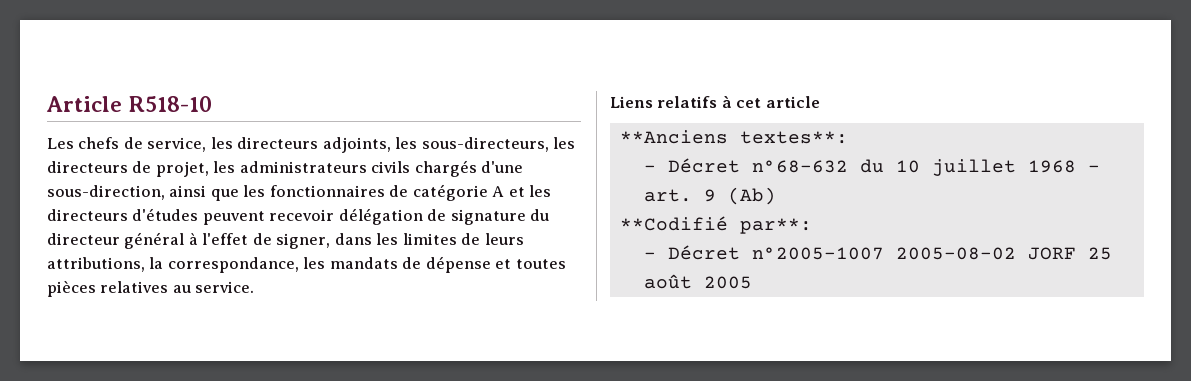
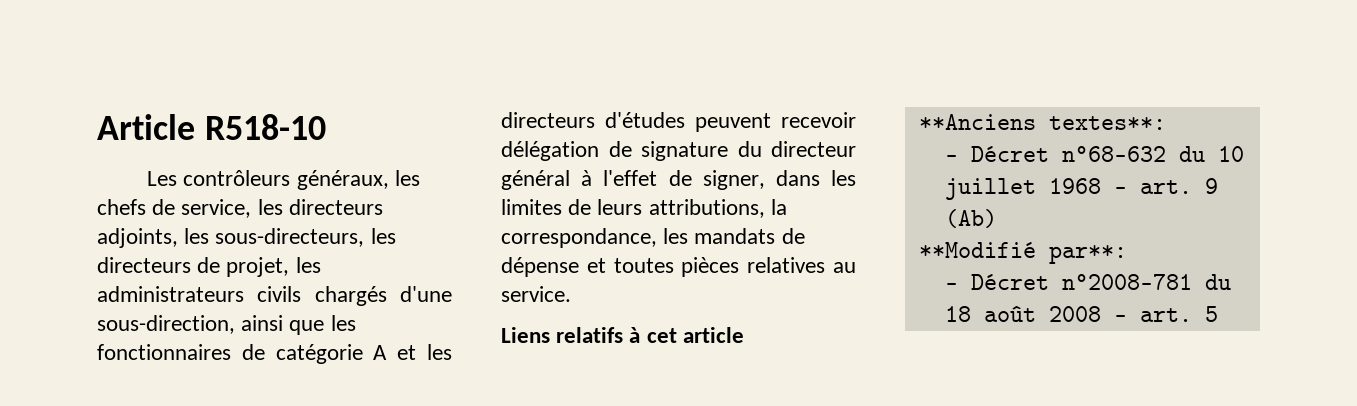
(74, 143) none -> [183,170,420,190] contrôleurs généraux, les
[619,216,728,231] **Codifié -> [918,242,1036,258] **Modifié
[751,247,1112,260] [643,274,752,289] n°2005-1007 2005-08-02 JORF 25 août 2005 -> [1061,274,1231,290] [944,305,1218,322] n°2008-781 du 18 août 2008 - art. 5

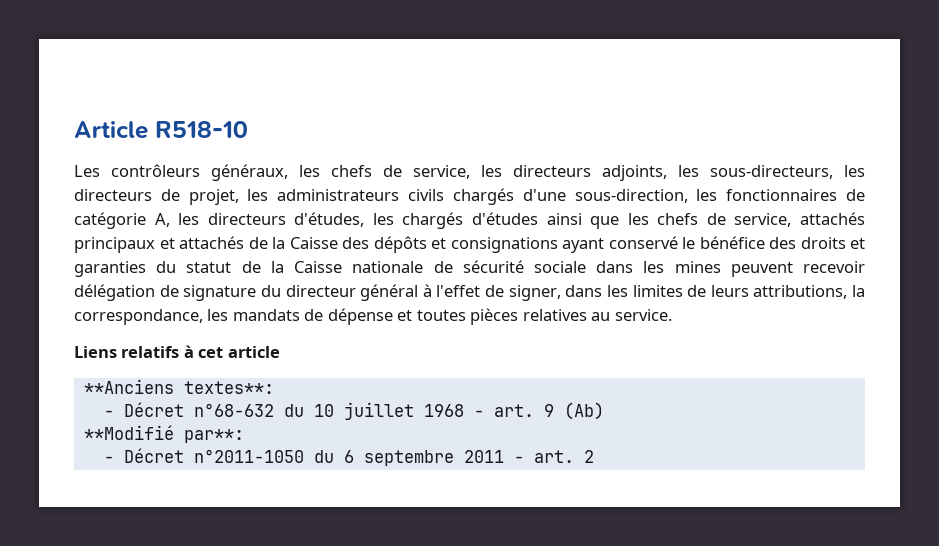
[241,315,325,335] ainsi que -> (688, 196) none
[373,344,453,360] [501,112,685,128] A et les directeurs d'études -> [154,212,865,229] [74,236,865,253] [74,260,721,277] A, les directeurs d'études, les chargés d'études ainsi que les chefs de service, attachés principaux et attachés de la Caisse des dépôts et consignations ayant conservé le bénéfice des droits et garanties du statut de la Caisse nationale de sécurité sociale dans les mines
[1061,274,1231,290] [944,305,1218,322] n°2008-781 du 18 août 2008 - art. 5 -> [193,449,594,466] n°2011-1050 du 6 septembre 2011 - art. 2

